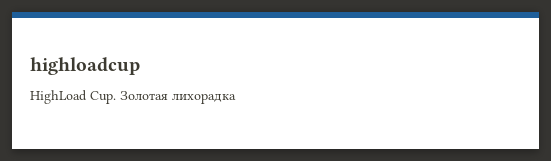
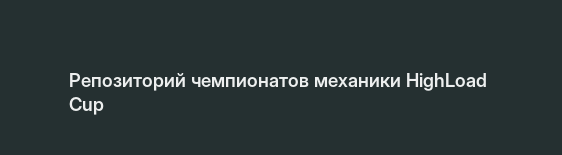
[30,57,140,75] [30,90,236,104] highloadcup // HighLoad Cup. Золотая лихорадка -> [69,73,487,91] [69,97,104,115] Репозиторий чемпионатов механики HighLoad Cup

